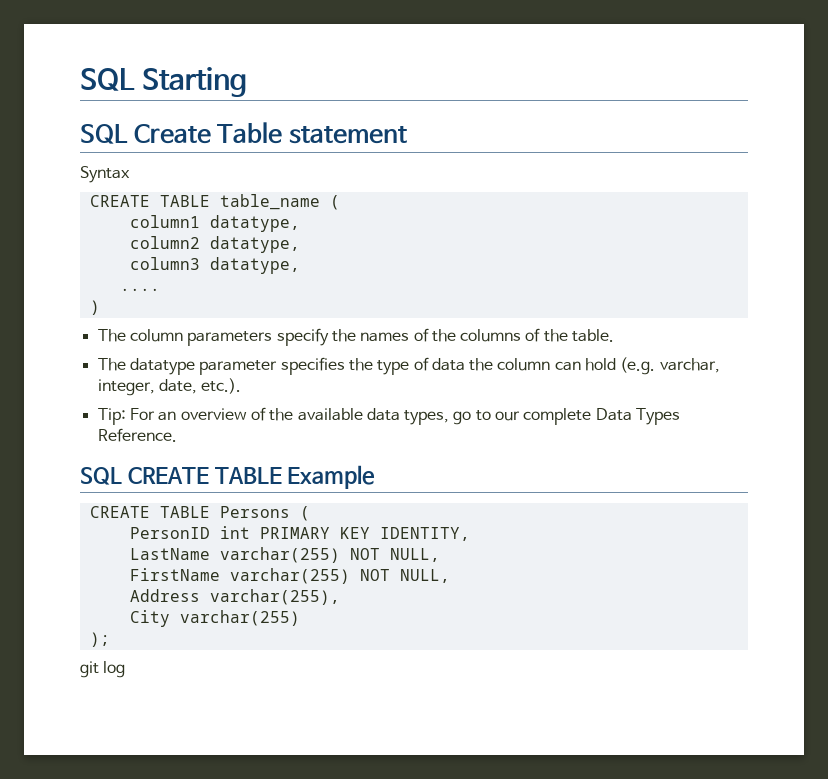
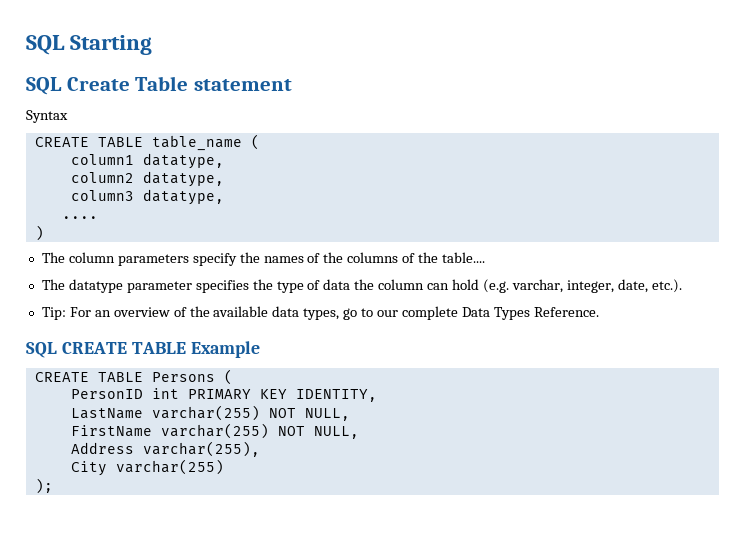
[572,329,615,342] table. -> [442,252,486,263] table....
[80,661,126,678] // git log -> (53, 486) none

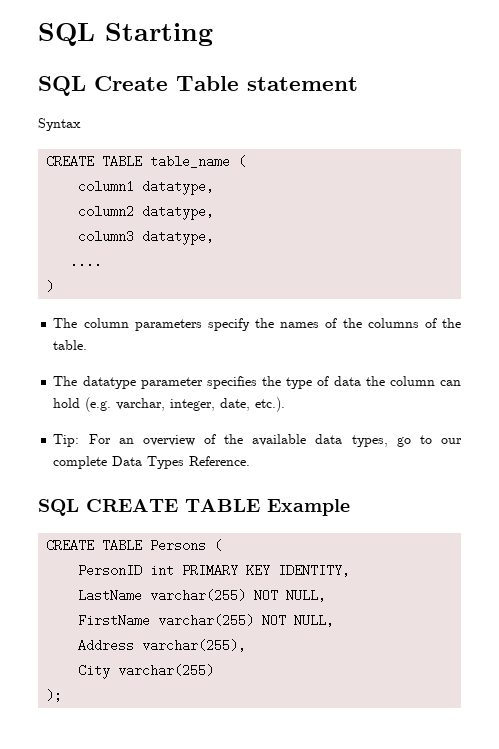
[442,252,486,263] table.... -> [53,340,88,350] table.

